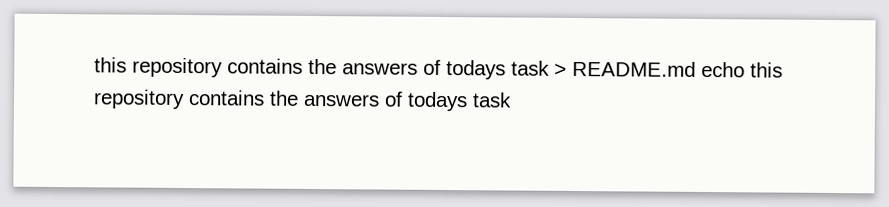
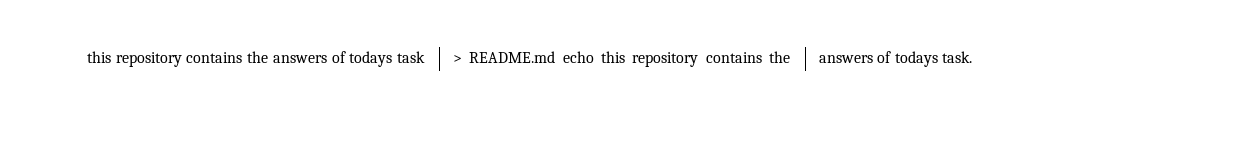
[472,92,512,108] task -> [941,51,972,63] task.

